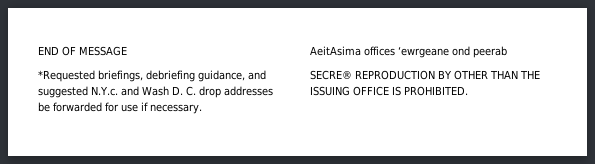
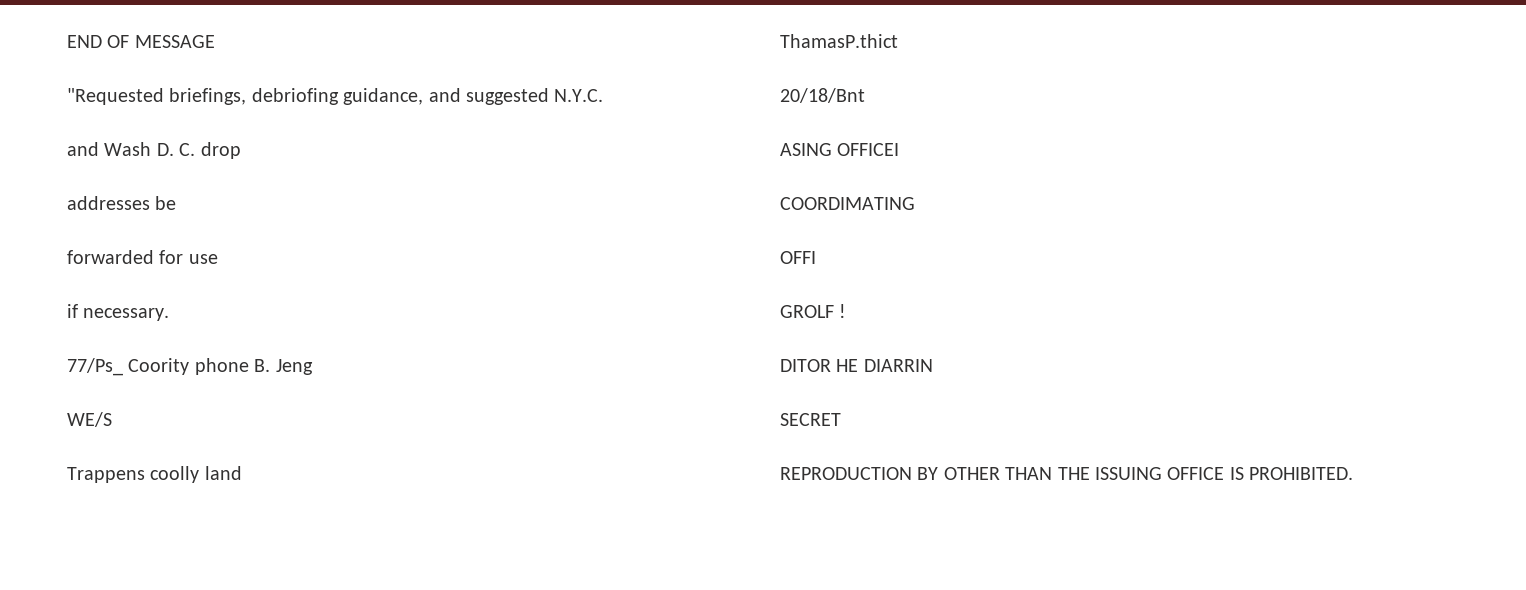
[38,70,195,82] *Requested briefings, debriefing -> [67,88,339,105] "Requested briefings, debriofing
[91,86,118,96] N.Y.c. -> [554,89,604,102] N.Y.C. //
(221, 92) none -> (241, 150) //
(50, 107) none -> (177, 203) //
(138, 108) none -> (218, 259) //
[310,46,507,58] [310,70,352,80] AeitAsima offices ‘ewrgeane ond peerab // SECRE® -> [67,358,313,376] [67,412,112,427] [67,466,242,483] [780,34,898,48] [780,88,865,103] [780,143,900,156] [780,197,915,210] [780,251,816,264] [780,304,847,318] [780,359,933,372] [780,413,841,426] 77/Ps_ Coority phone B. Jeng // WE/S // Trappens coolly land // ThamasP.thict // 20/18/Bnt // ASING OFFICEI // COORDIMATING // OFFI // GROLF ! // DITOR HE DIARRIN // SECRET //

